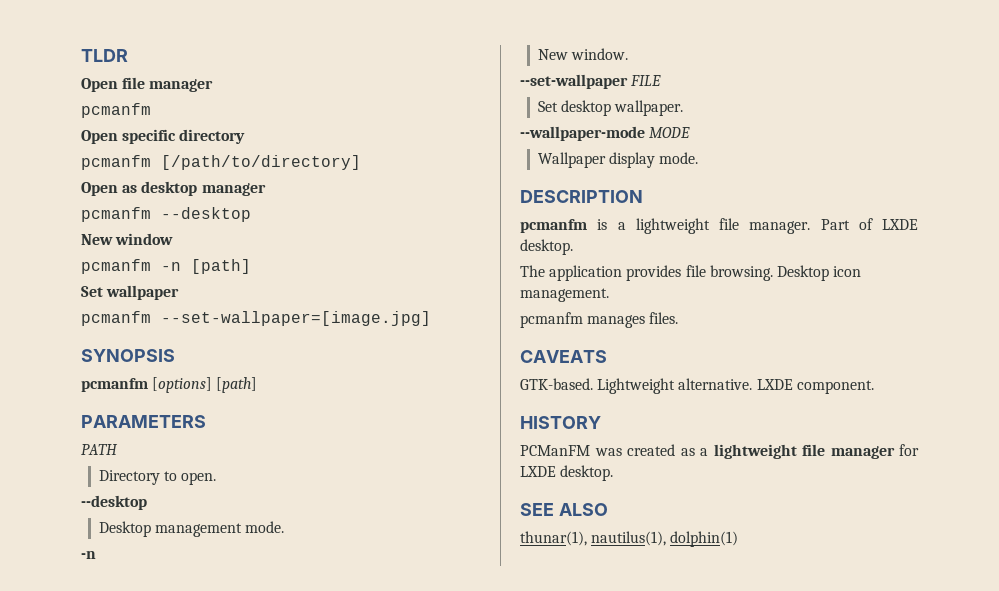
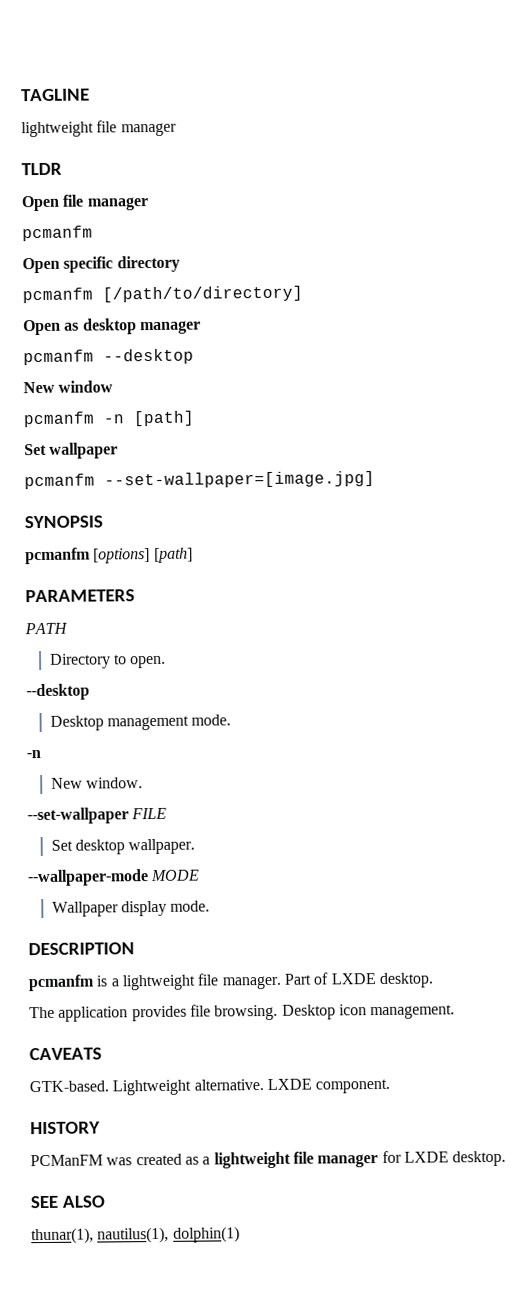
(81, 55) none -> [20,88,90,102] [21,120,177,138] TAGLINE // lightweight file manager //
[520,312,679,328] // pcmanfm manages files. -> (456, 1012) none

